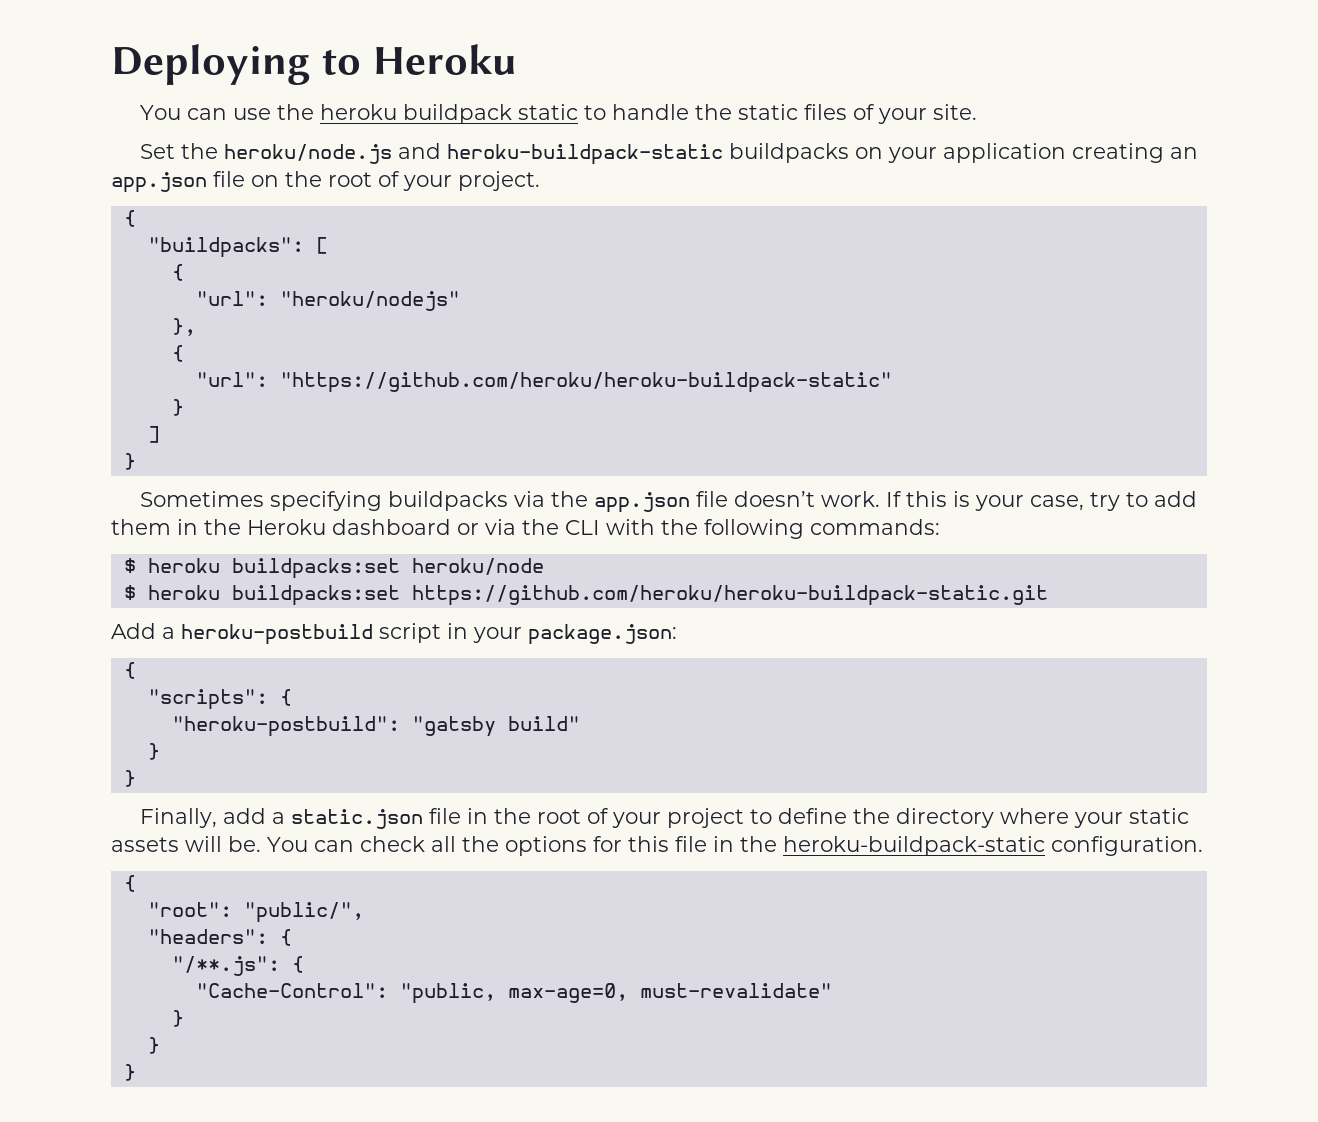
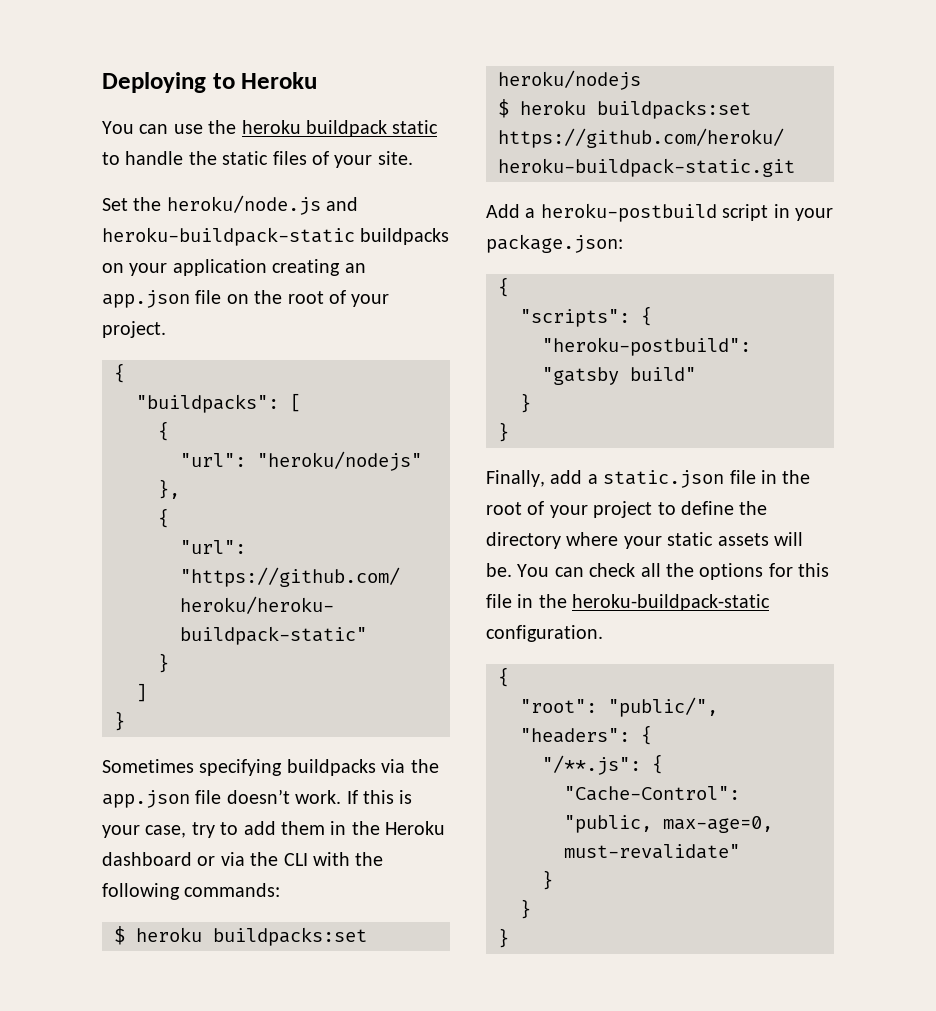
[411,558,544,575] heroku/node -> [498,70,641,90] heroku/nodejs

